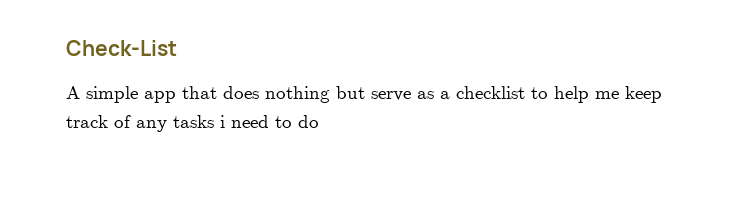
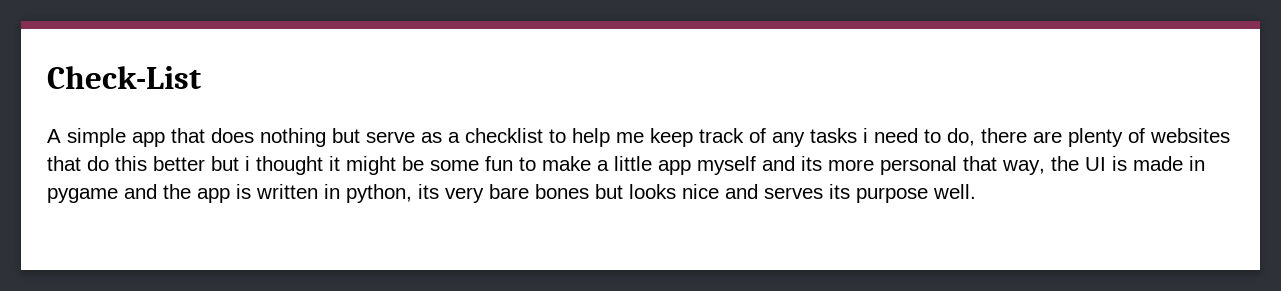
[298,115,319,128] do -> [947,128,1230,147] [47,156,1205,175] [47,184,976,203] do, there are plenty of websites that do this better but i thought it might be some fun to make a little app myself and its more personal that way, the UI is made in pygame and the app is written in python, its very bare bones but looks nice and serves its purpose well.

